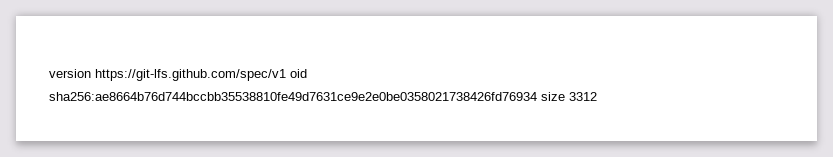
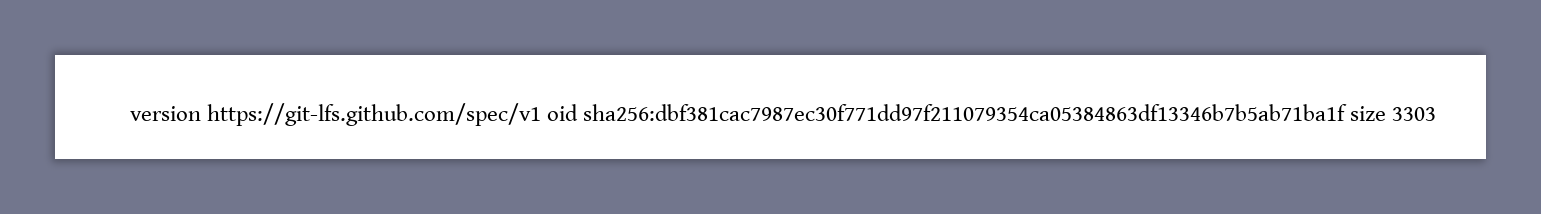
[49,92,597,101] sha256:ae8664b76d744bccbb35538810fe49d7631ce9e2e0be0358021738426fd76934 size 3312 -> [583,104,1437,121] sha256:dbf381cac7987ec30f771dd97f211079354ca05384863df13346b7b5ab71ba1f size 3303

